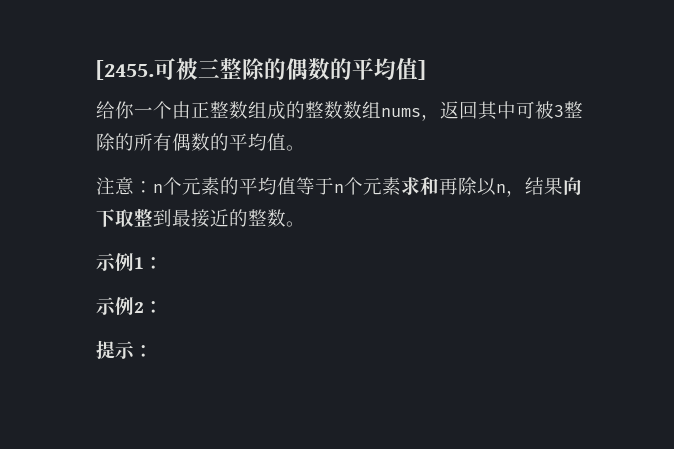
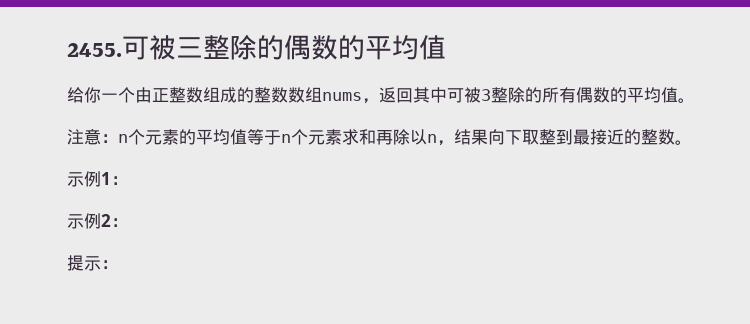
[96,60,154,80] [2455. -> [67,43,122,57] 2455.
[418,60,426,80] ] -> (446, 47) none

